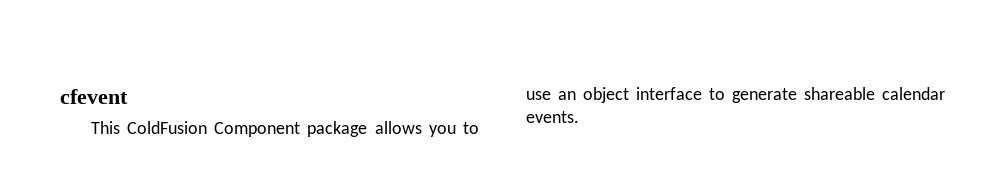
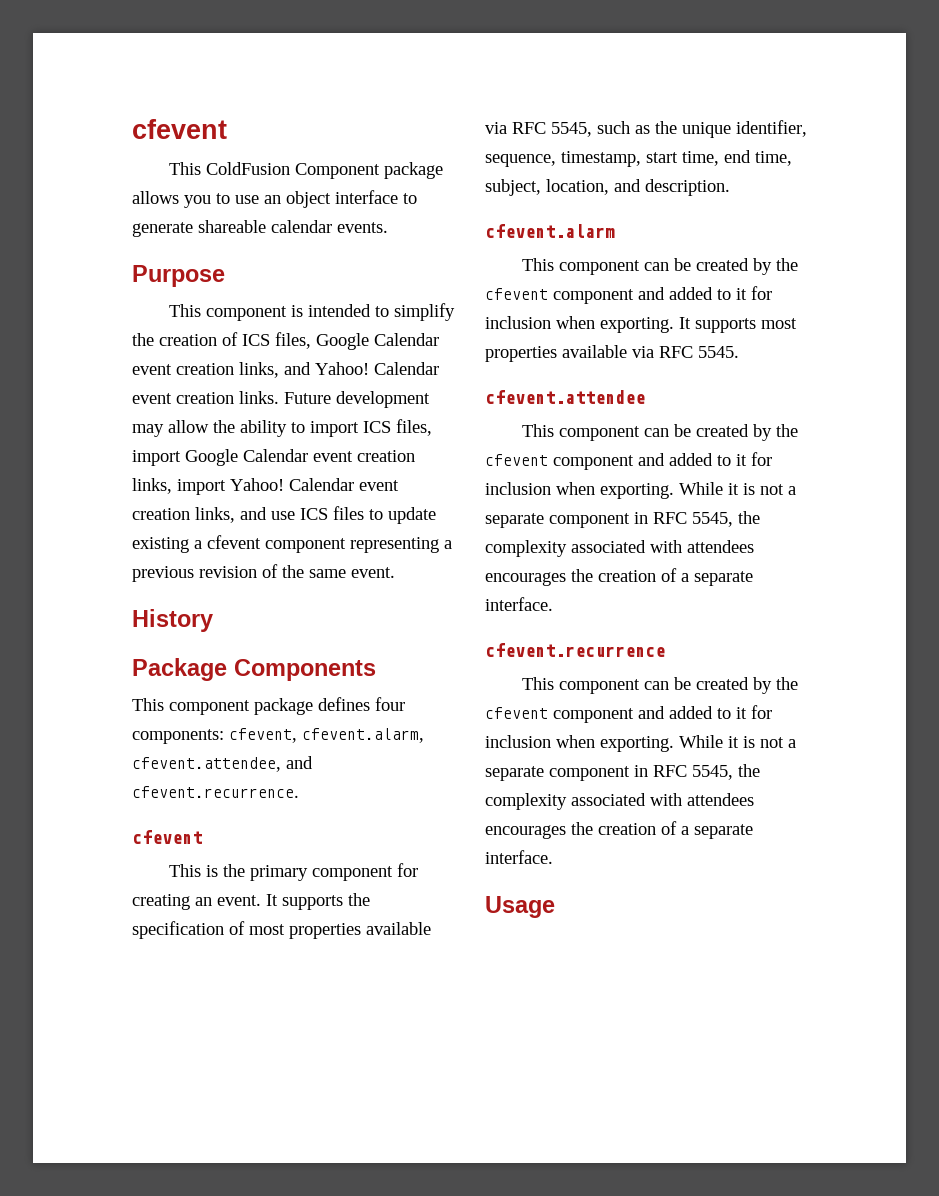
(579, 117) none -> [132,265,225,287] [168,303,455,321] [132,332,439,350] [132,362,439,378] [132,391,430,408] [132,419,432,437] [132,449,415,466] [132,478,399,495] [132,506,436,524] [132,535,452,553] [132,564,395,582] [132,609,213,632] [132,658,376,681] [132,697,405,715] [132,728,424,744] [132,756,313,772] [132,786,299,798] [132,830,202,844] [168,863,418,881] [132,893,370,910] [132,921,431,939] [485,120,807,138] [485,150,792,167] [485,179,730,196] [485,224,615,238] [521,258,798,275] [485,286,772,304] [485,316,797,333] [485,345,739,362] [485,390,645,404] [521,424,798,441] [485,452,772,470] [485,482,796,499] [485,511,760,528] [485,540,754,557] [485,568,753,586] [485,597,553,611] [485,643,665,657] [521,677,798,694] [485,705,772,723] [485,735,796,752] [485,764,760,781] [485,793,754,810] [485,821,753,839] [485,850,553,864] [485,896,555,918] // Purpose // This component is intended to simplify the creation of ICS files, Google Calendar event creation links, and Yahoo! Calendar event creation links. Future development may allow the ability to import ICS files, import Google Calendar event creation links, import Yahoo! Calendar event creation links, and use ICS files to update existing a cfevent component representing a previous revision of the same event. // History // Package Components // This component package defines four components: cfevent, cfevent.alarm, cfevent.attendee, and cfevent.recurrence. // cfevent // This is the primary component for creating an event. It supports the specification of most properties available via RFC 5545, such as the unique identifier, sequence, timestamp, start time, end time, subject, location, and description. // cfevent.alarm // This component can be created by the cfevent component and added to it for inclusion when exporting. It supports most properties available via RFC 5545. // cfevent.attendee // This component can be created by the cfevent component and added to it for inclusion when exporting. While it is not a separate component in RFC 5545, the complexity associated with attendees encourages the creation of a separate interface. // cfevent.recurrence // This component can be created by the cfevent component and added to it for inclusion when exporting. While it is not a separate component in RFC 5545, the complexity associated with attendees encourages the creation of a separate interface. // Usage

